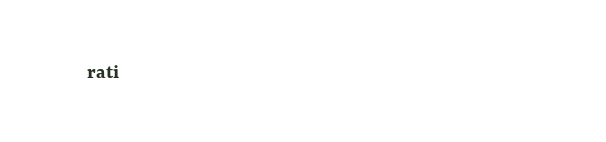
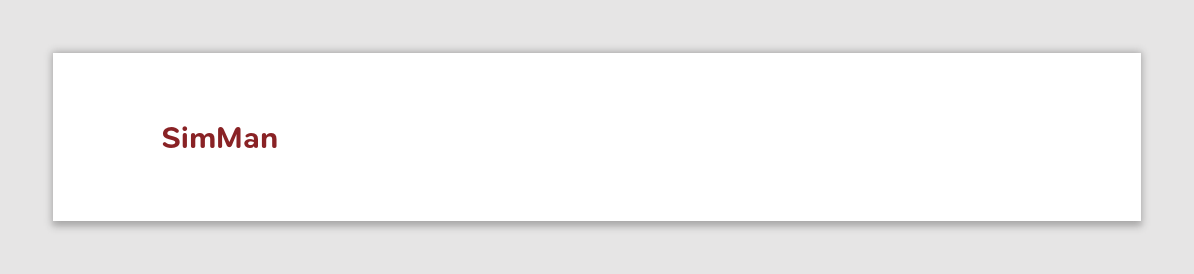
[87,65,119,78] rati -> [161,126,278,148] SimMan

